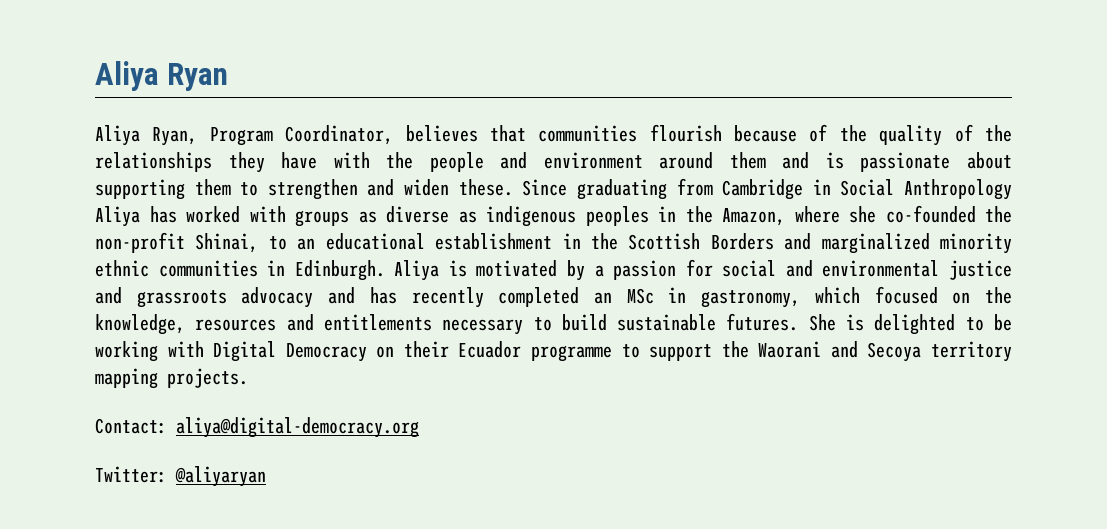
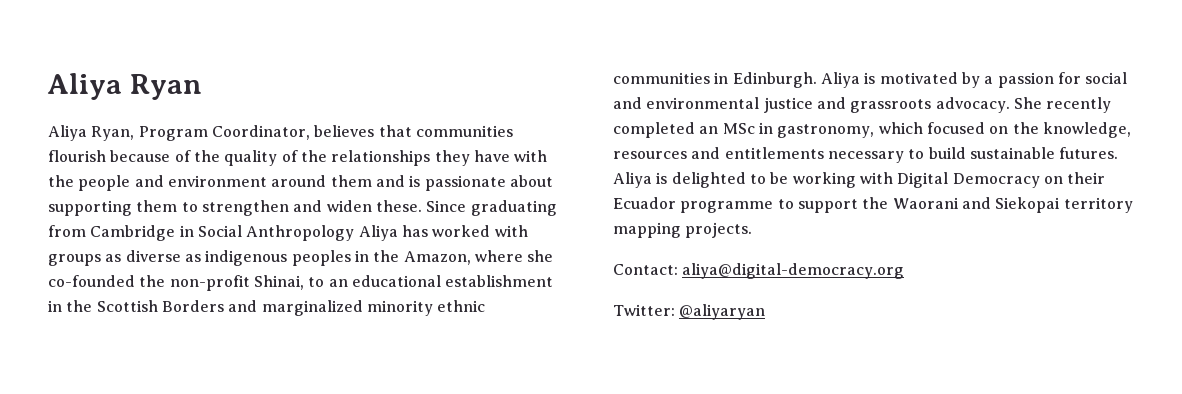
[241,287,397,308] advocacy and has -> [935,97,1042,113] advocacy. She
[808,314,836,331] She -> [613,172,652,188] Aliya
[867,342,922,362] Secoya -> [995,197,1061,213] Siekopai

